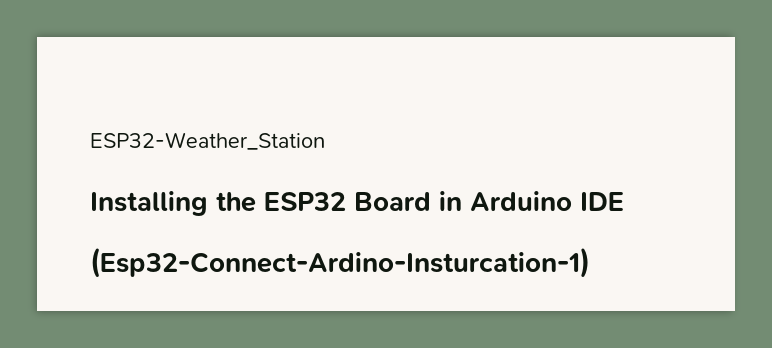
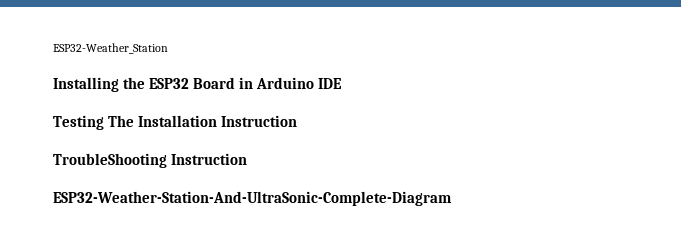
[90,247,590,278] (Esp32-Connect-Ardino-Insturcation-1) -> [53,115,298,130] [53,153,248,168] [53,191,452,206] Testing The Installation Instruction // TroubleShooting Instruction // ESP32-Weather-Station-And-UltraSonic-Complete-Diagram

